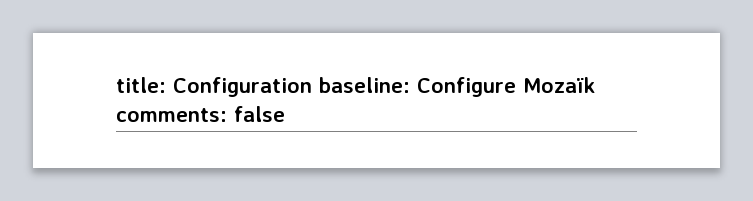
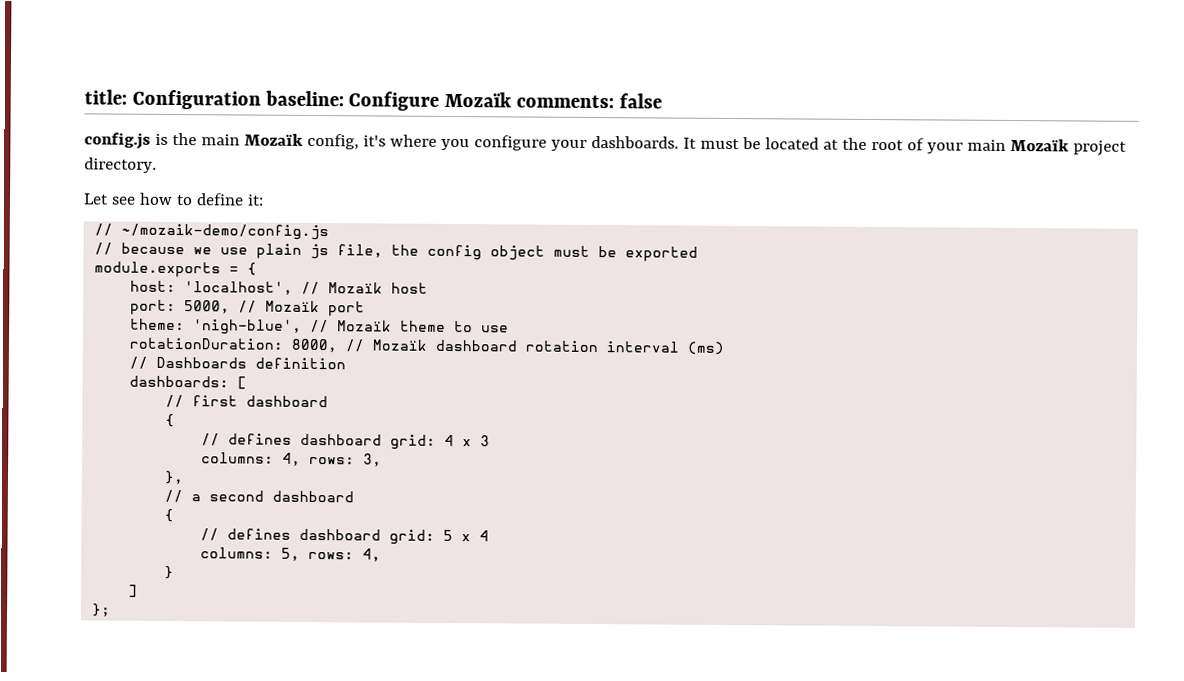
(285, 114) none -> [84,132,1127,156] [84,157,157,173] [83,192,264,206] [94,223,330,241] [94,242,699,262] [94,261,258,278] [130,280,429,295] [130,299,366,317] [130,318,510,335] [129,337,725,355] [129,356,347,370] [129,375,248,390] [165,394,329,408] [165,413,176,428] [201,433,491,450] [201,452,383,467] [164,470,185,485] [164,489,355,503] [164,508,175,523] [200,528,490,545] [200,547,382,562] [164,565,175,580] [128,584,139,598] [92,603,112,617] // config.js is the main Mozaïk config, it's where you configure your dashboards. It must be located at the root of your main Mozaïk project directory. // Let see how to define it: // // ~/mozaik-demo/config.js // // because we use plain js file, the config object must be exported // module.exports = { // host: 'localhost', // Mozaïk host // port: 5000, // Mozaïk port // theme: 'nigh-blue', // Mozaïk theme to use // rotationDuration: 8000, // Mozaïk dashboard rotation interval (ms) // // Dashboards definition // dashboards: [ // // first dashboard // { // // defines dashboard grid: 4 x 3 // columns: 4, rows: 3, // }, // // a second dashboard // { // // defines dashboard grid: 5 x 4 // columns: 5, rows: 4, // } // ] // };

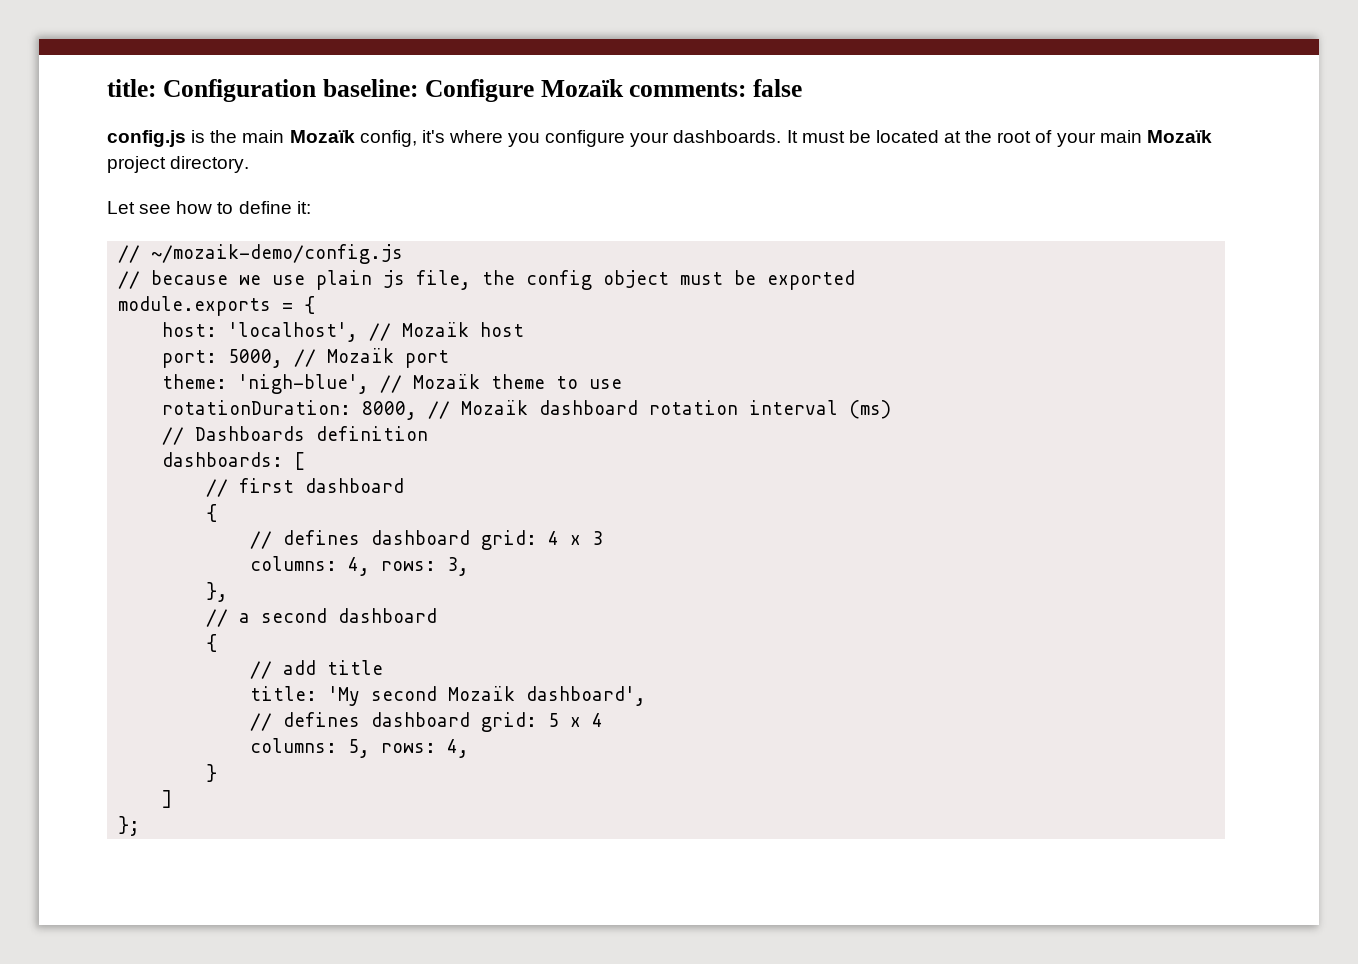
(175, 515) none -> [250,660,384,679] [250,686,647,706] // // add title // title: 'My second Mozaïk dashboard',

